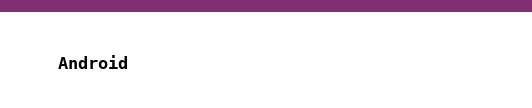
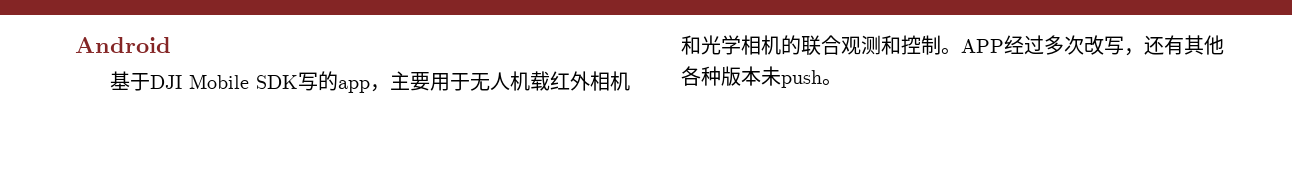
(128, 62) none -> [109,71,630,93] [681,35,1224,56] [681,66,842,88] // 基于DJI Mobile SDK写的app，主要用于无人机载红外相机和光学相机的联合观测和控制。APP经过多次改写，还有其他各种版本未push。

